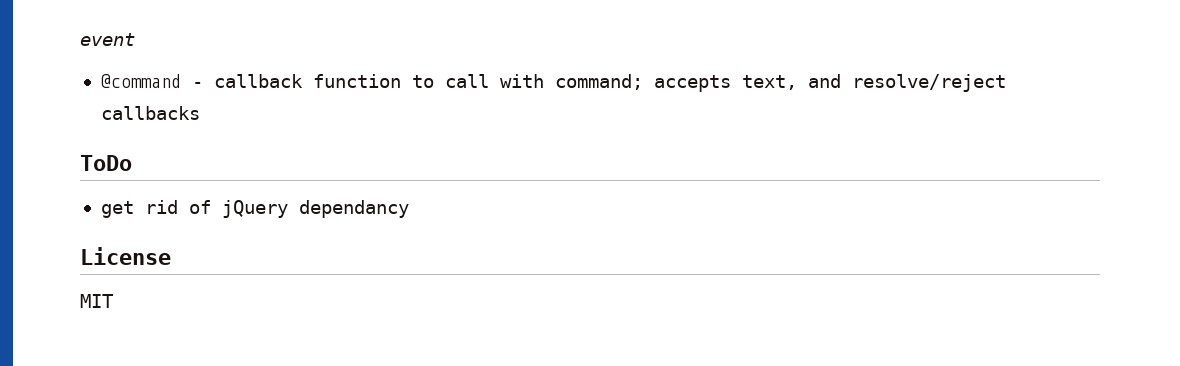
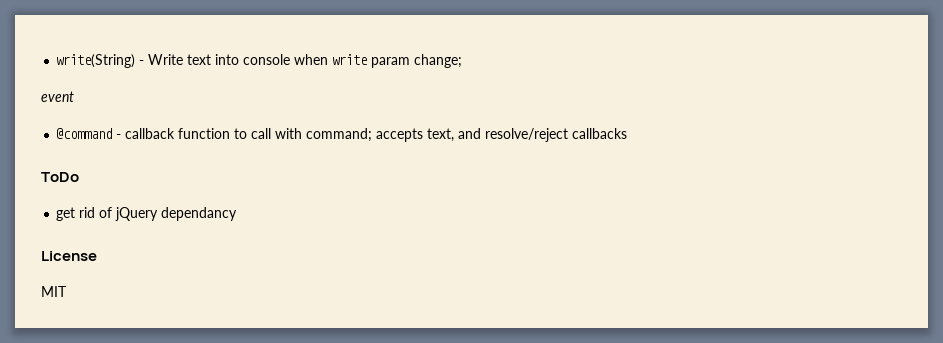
(80, 39) none -> [56,54,463,68] write(String) - Write text into console when write param change; //

